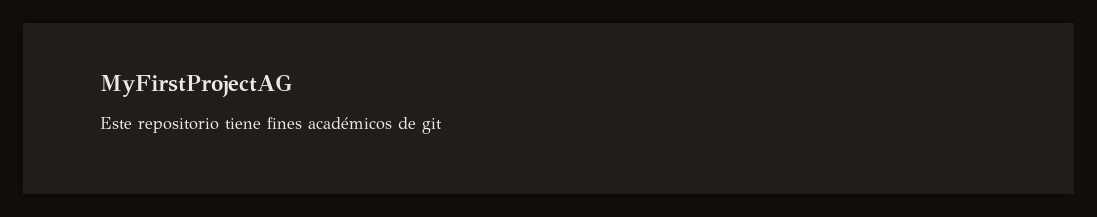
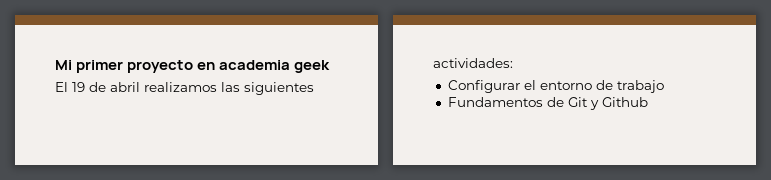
[100,74,292,97] [100,117,442,134] MyFirstProjectAG // Este repositorio tiene fines académicos de git -> [55,60,331,73] [55,82,314,95] [433,58,513,68] [447,80,664,93] [447,97,648,110] Mi primer proyecto en academia geek // El 19 de abril realizamos las siguientes actividades: // Configurar el entorno de trabajo // Fundamentos de Git y Github

